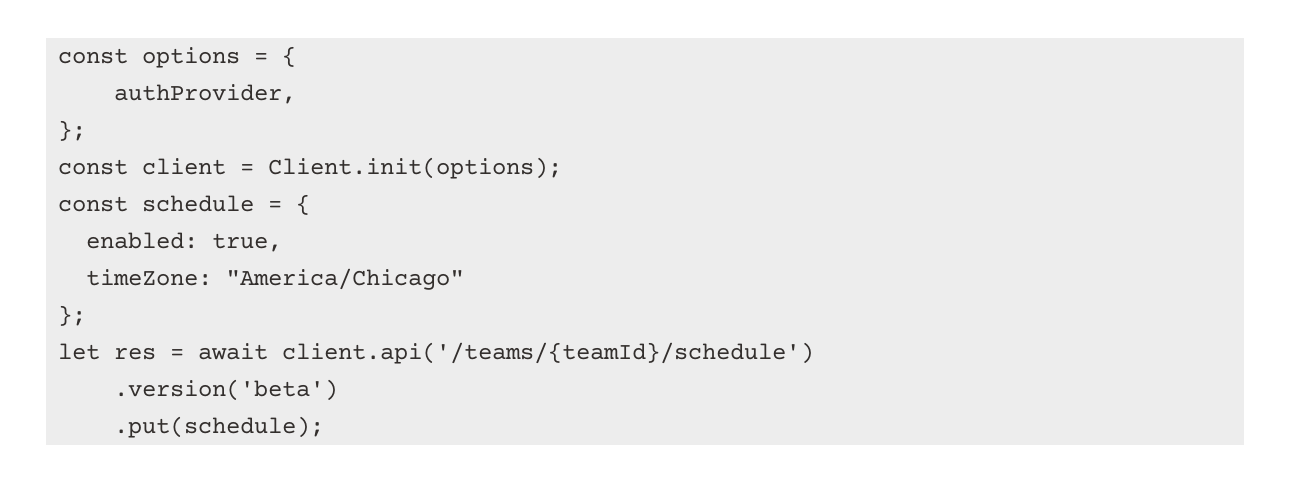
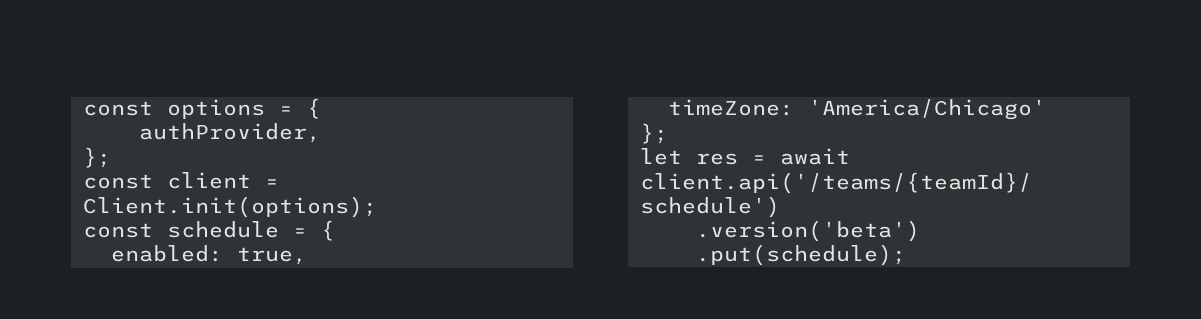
[226,268,465,290] "America/Chicago" -> [807,99,1046,120] 'America/Chicago'

